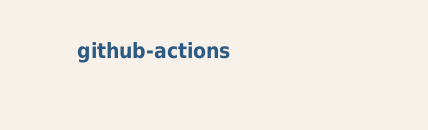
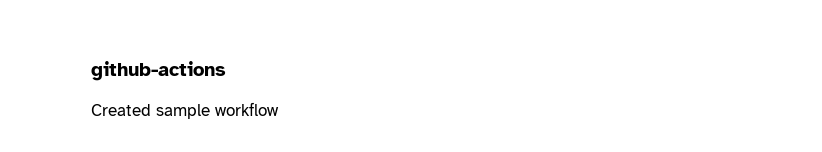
(230, 52) none -> [91,102,279,119] // Created sample workflow

